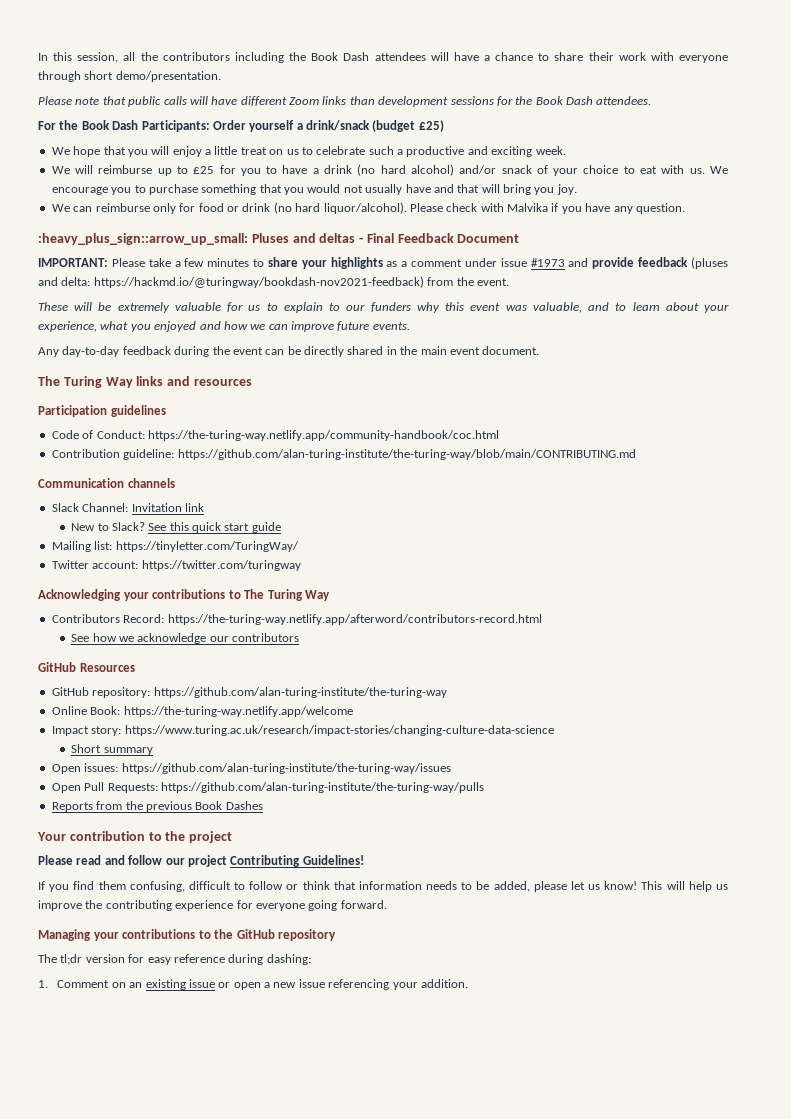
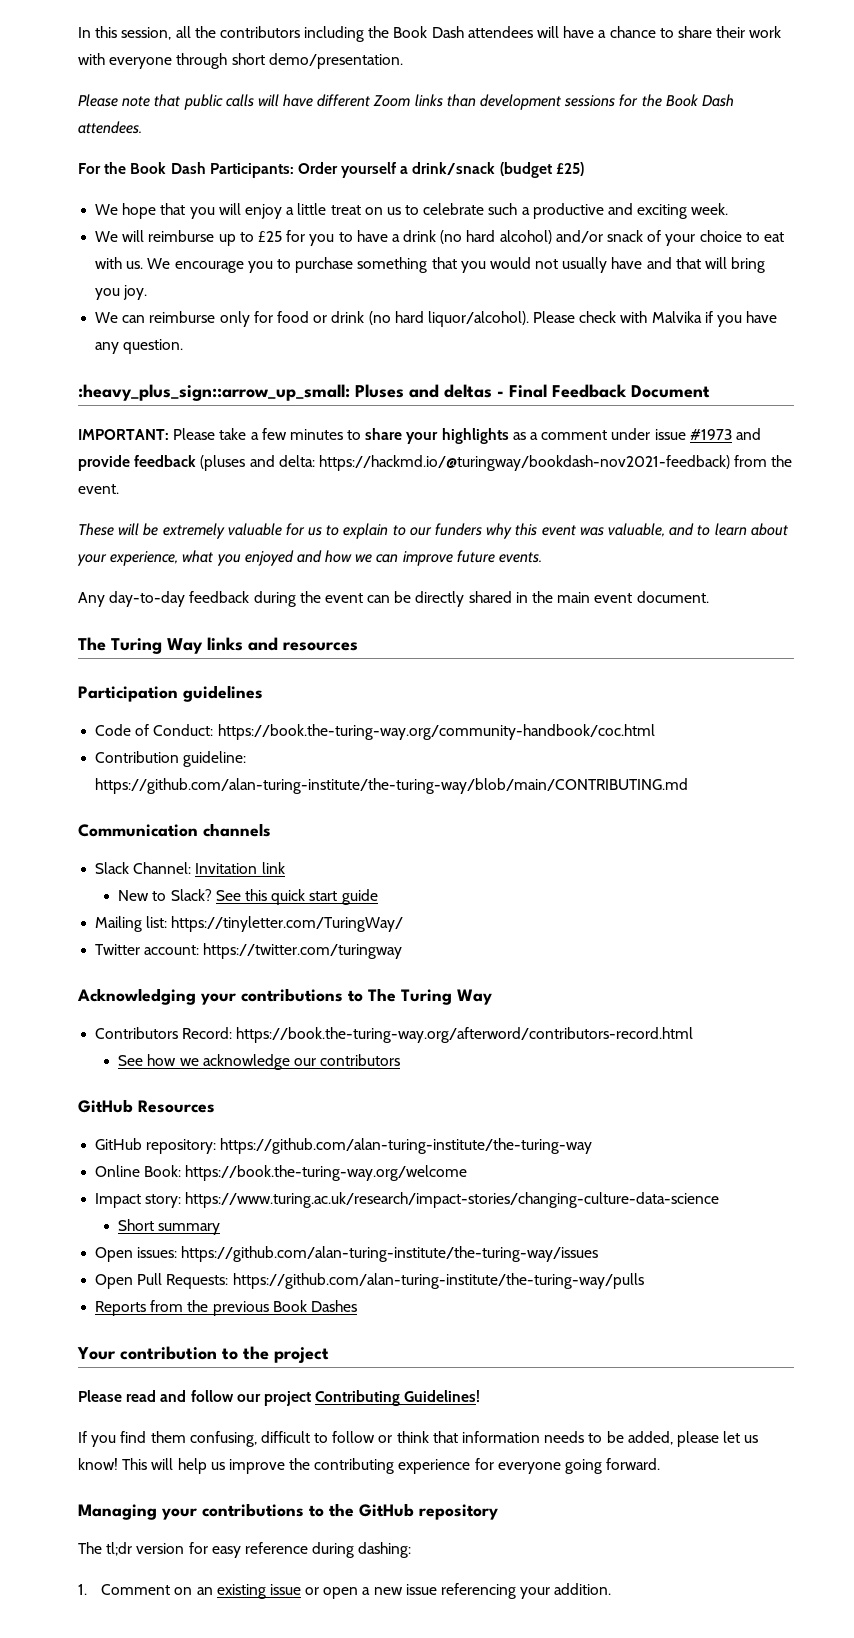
[147,430,499,441] https://the-turing-way.netlify.app/community-handbook/coc.html -> [217,724,655,740] https://book.the-turing-way.org/community-handbook/coc.html
[167,614,542,625] https://the-turing-way.netlify.app/afterword/contributors-record.html -> [236,1027,694,1043] https://book.the-turing-way.org/afterword/contributors-record.html
[123,706,353,717] https://the-turing-way.netlify.app/welcome -> [185,1165,468,1181] https://book.the-turing-way.org/welcome

